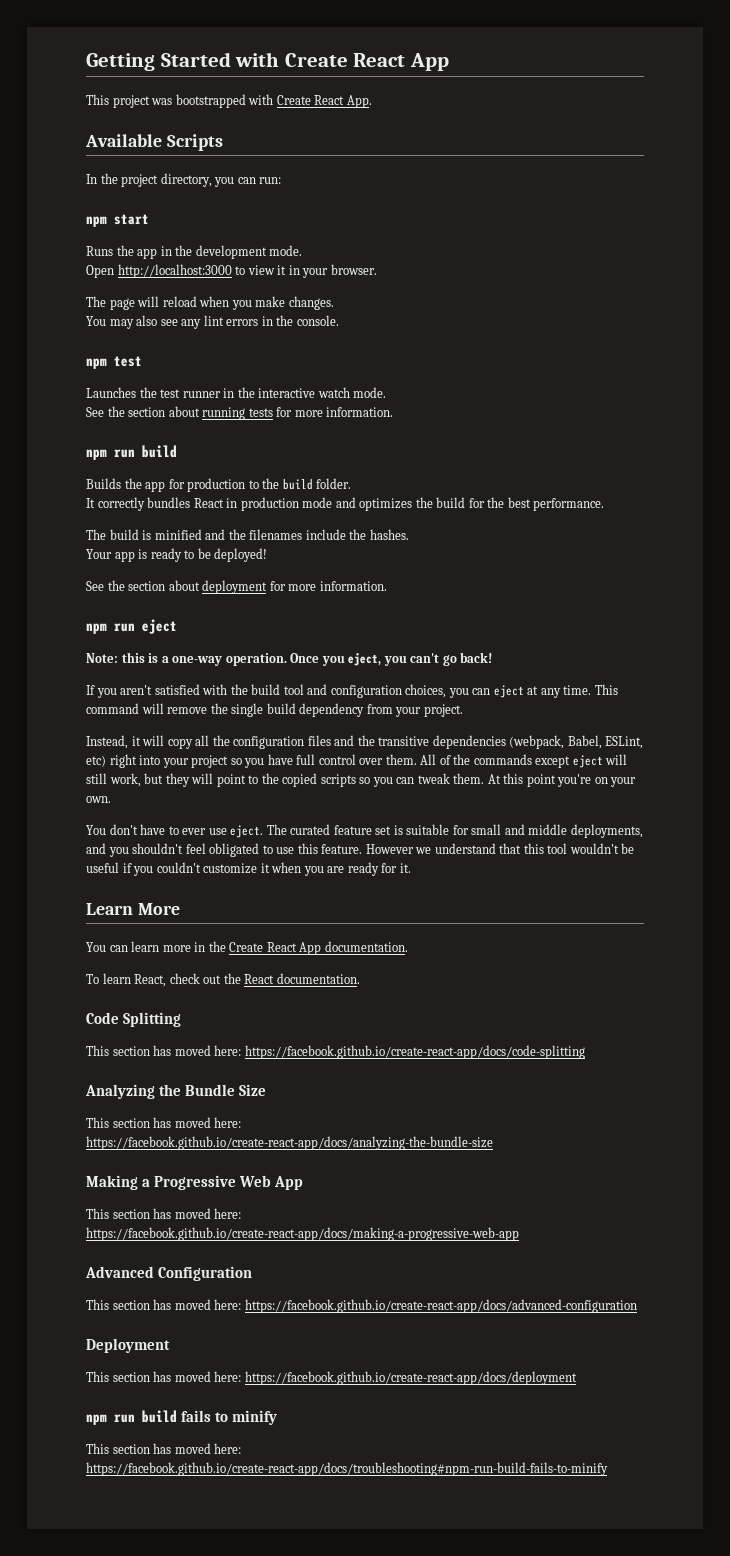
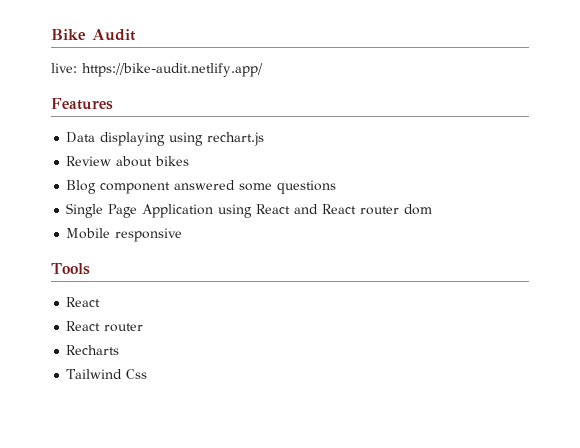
[86,52,449,71] [86,94,372,108] [85,134,223,151] [86,173,282,187] [86,214,149,227] [86,245,303,259] [86,264,377,278] [86,296,334,310] [86,315,339,329] [86,356,142,369] [86,387,387,398] [86,406,394,420] [86,445,177,460] [86,478,352,492] [86,497,605,511] [86,529,409,540] [86,548,268,562] [86,580,387,594] [86,619,177,634] [86,652,493,666] [86,684,618,698] [86,703,463,717] [86,735,644,749] [86,754,628,768] [86,773,637,787] [86,796,111,803] [86,824,643,838] [86,843,635,857] [86,862,411,876] [86,903,180,915] [86,941,408,955] [86,973,360,987] [86,1012,182,1027] [86,1045,585,1059] [85,1084,267,1099] [86,1117,242,1128] [86,1136,493,1150] [86,1175,304,1190] [86,1208,242,1219] [86,1227,519,1241] [85,1266,253,1281] [86,1299,637,1313] [86,1338,170,1353] [86,1371,577,1385] [86,1410,278,1425] [86,1443,242,1454] [86,1462,608,1476] Getting Started with Create React App // This project was bootstrapped with Create React App. // Available Scripts // In the project directory, you can run: // npm start // Runs the app in the development mode. // Open http://localhost:3000 to view it in your browser. // The page will reload when you make changes. // You may also see any lint errors in the console. // npm test // Launches the test runner in the interactive watch mode. // See the section about running tests for more information. // npm run build // Builds the app for production to the build folder. // It correctly bundles React in production mode and optimizes the build for the best performance. // The build is minified and the filenames include the hashes. // Your app is ready to be deployed! // See the section about deployment for more information. // npm run eject // Note: this is a one-way operation. Once you eject, you can't go back! // If you aren't satisfied with the build tool and configuration choices, you can eject at any time. This command will remove the single build dependency from your project. // Instead, it will copy all the configuration files and the transitive dependencies (webpack, Babel, ESLint, etc) right into your project so you have full control over them. All of the commands except eject will still work, but they will point to the copied scripts so you can tweak them. At this point you're on your own. // You don't have to ever use eject. The curated feature set is suitable for small and middle deployments, and you shouldn't feel obligated to use this feature. However we understand that this tool wouldn't be useful if you couldn't customize it when you are ready for it. // Learn More // You can learn more in the Create React App documentation. // To learn React, check out the React documentation. // Code Splitting // This section has moved here: https://facebook.github.io/create-react-app/docs/code-splitting // Analyzing the Bundle Size // This section has moved here: https://facebook.github.io/create-react-app/docs/analyzing-the-bundle-size // Making a Progressive Web App // This section has moved here: https://facebook.github.io/create-react-app/docs/making-a-progressive-web-app // Advanced Configuration // This section has moved here: https://facebook.github.io/create-react-app/docs/advanced-configuration // Deployment // This section has moved here: https://facebook.github.io/create-react-app/docs/deployment // npm run build fails to minify // This section has moved here: https://facebook.github.io/create-react-app/docs/troubleshooting#npm-run-build-fails-to-minify -> [51,29,136,41] [51,63,263,77] [51,98,113,110] [66,132,265,146] [66,156,190,167] [66,180,337,194] [66,203,433,218] [66,228,183,242] [51,263,90,275] [66,297,101,307] [66,321,144,332] [66,345,120,355] [66,369,148,379] Bike Audit // live: https://bike-audit.netlify.app/ // Features // Data displaying using rechart.js // Review about bikes // Blog component answered some questions // Single Page Application using React and React router dom // Mobile responsive // Tools // React // React router // Recharts // Tailwind Css

